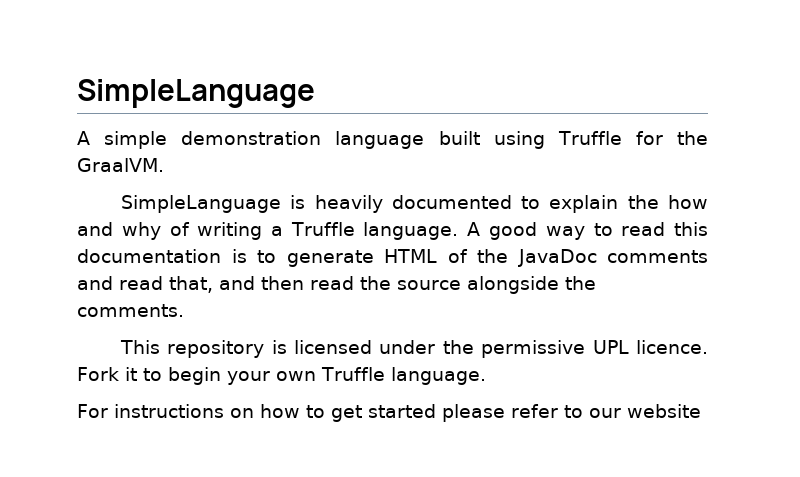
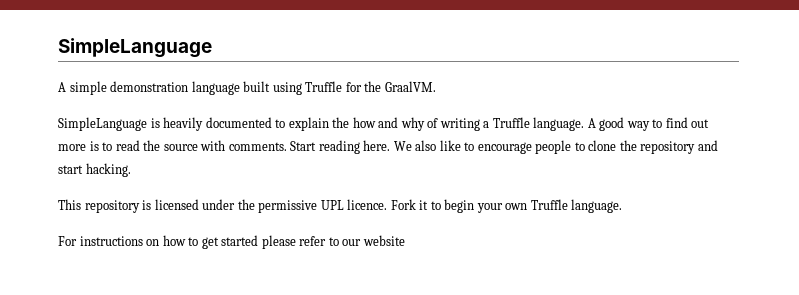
[621,222,708,236] [77,249,708,267] [77,276,596,294] [77,304,184,317] read this documentation is to generate HTML of the JavaDoc comments and read that, and then read the source alongside the comments. -> [665,117,710,128] [58,140,718,154] [58,163,131,177] find out more is to read the source with comments. Start reading here. We also like to encourage people to clone the repository and start hacking.

